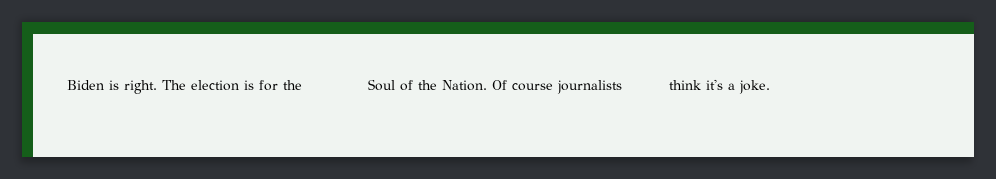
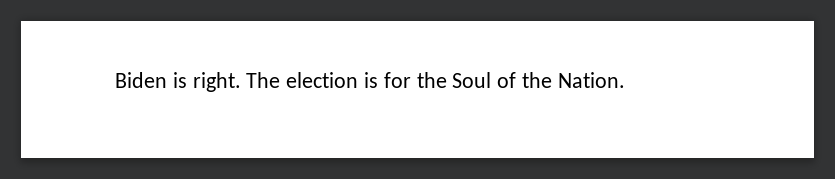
[492,79,770,94] Of course journalists think it's a joke. -> (625, 80) none

